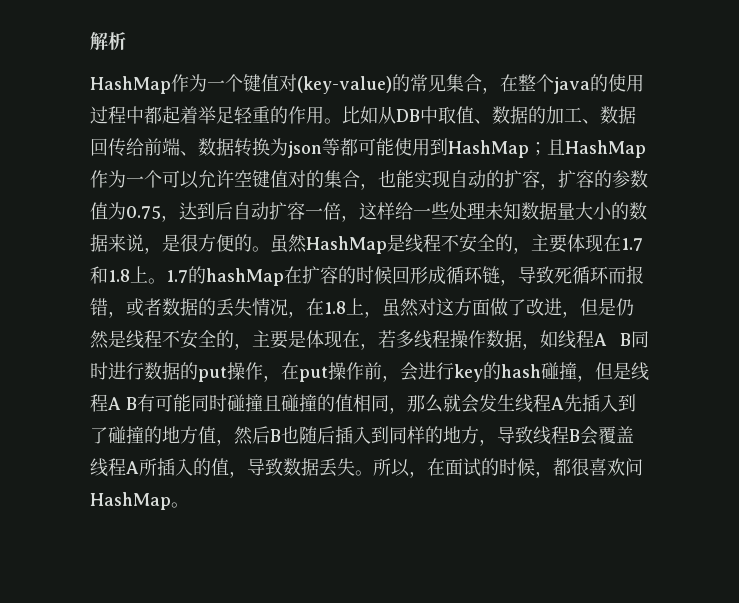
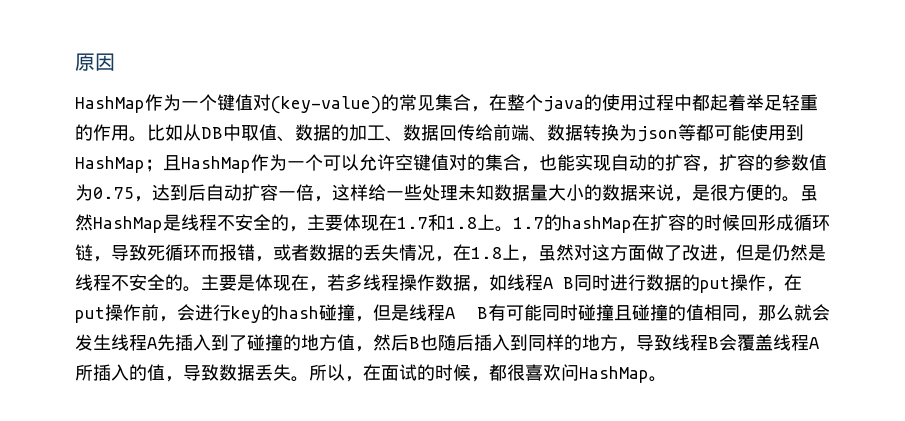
[90,32,126,50] 解析 -> [75,53,115,71] 原因
[234,343,252,350] ， -> [183,286,201,292] 。

